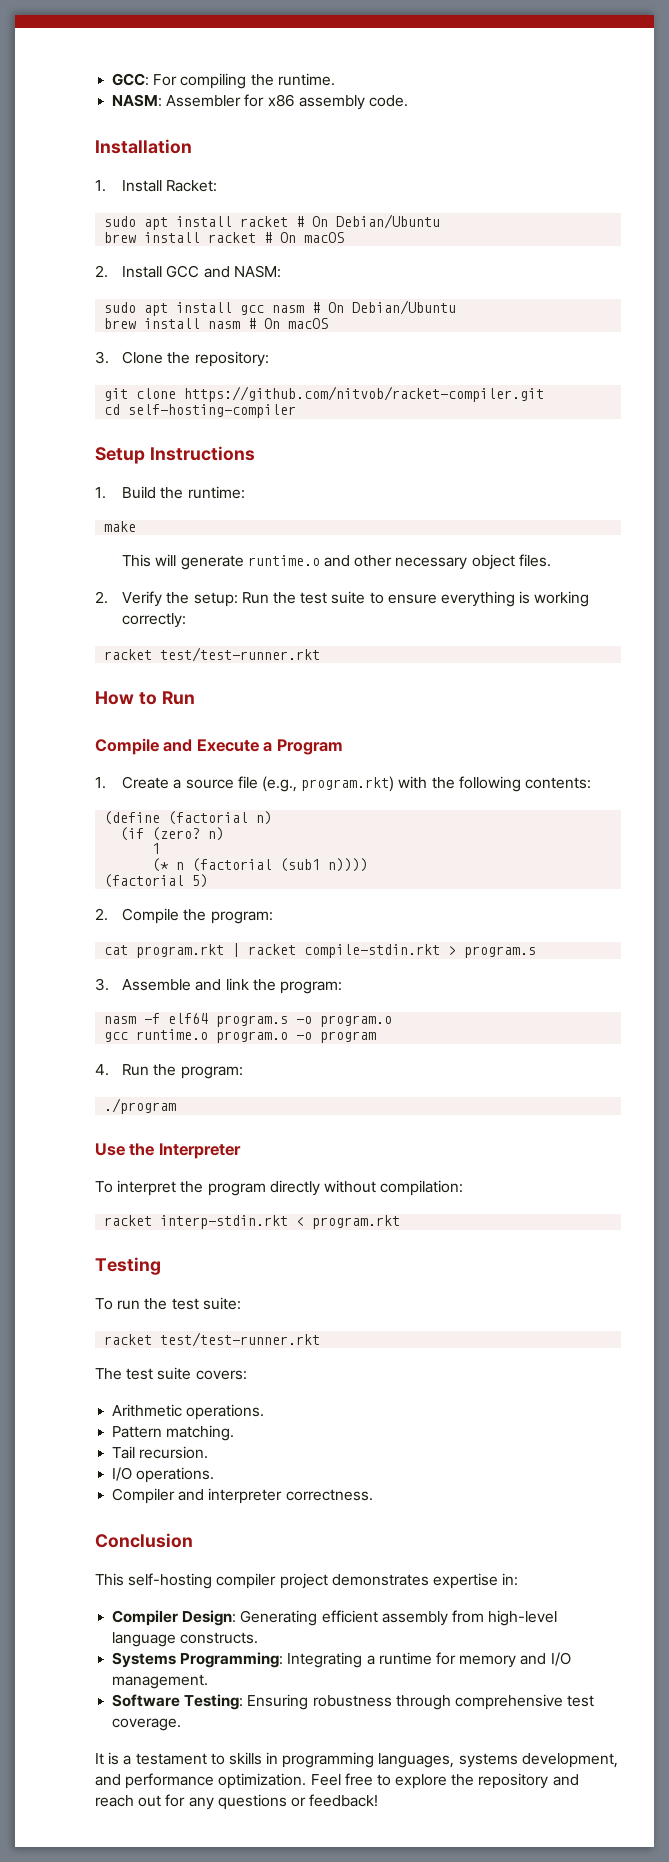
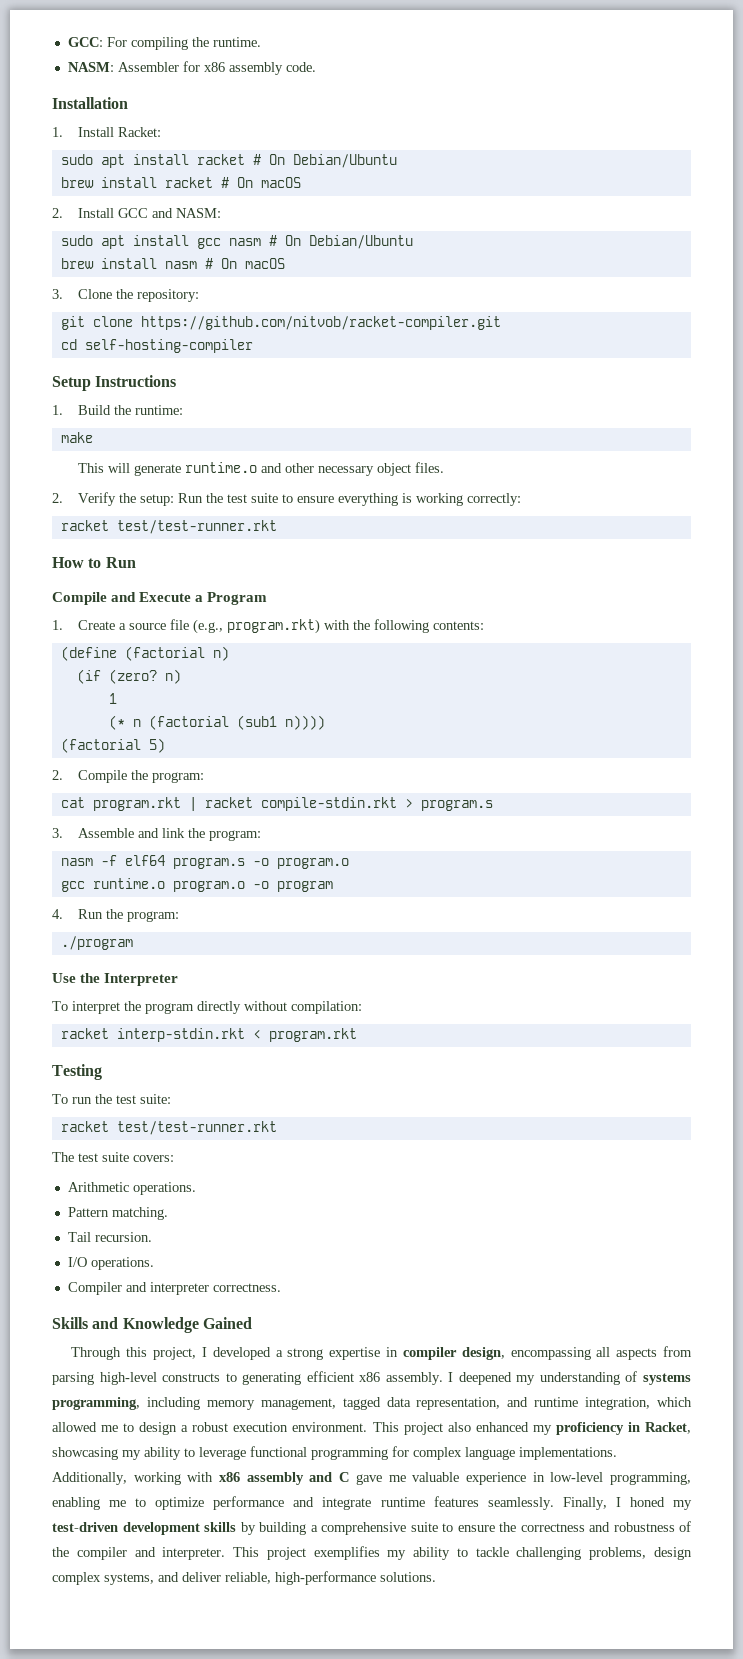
[95,1533,193,1548] [95,1573,519,1589] [112,1610,558,1626] [112,1632,259,1647] [112,1652,571,1668] [112,1674,209,1689] [112,1694,595,1710] [112,1718,182,1731] [95,1752,618,1768] [95,1773,579,1789] [95,1794,379,1810] Conclusion // This self-hosting compiler project demonstrates expertise in: // Compiler Design: Generating efficient assembly from high-level language constructs. // Systems Programming: Integrating a runtime for memory and I/O management. // Software Testing: Ensuring robustness through comprehensive test coverage. // It is a testament to skills in programming languages, systems development, and performance optimization. Feel free to explore the repository and reach out for any questions or feedback! -> [52,1317,252,1333] [71,1346,692,1360] [52,1371,692,1385] [52,1397,692,1410] [52,1422,691,1435] [52,1446,617,1460] [52,1472,691,1485] [52,1496,693,1510] [52,1521,691,1535] [52,1546,692,1560] [52,1571,436,1585] Skills and Knowledge Gained // Through this project, I developed a strong expertise in compiler design, encompassing all aspects from parsing high-level constructs to generating efficient x86 assembly. I deepened my understanding of systems programming, including memory management, tagged data representation, and runtime integration, which allowed me to design a robust execution environment. This project also enhanced my proficiency in Racket, showcasing my ability to leverage functional programming for complex language implementations. Additionally, working with x86 assembly and C gave me valuable experience in low-level programming, enabling me to optimize performance and integrate runtime features seamlessly. Finally, I honed my test-driven development skills by building a comprehensive suite to ensure the correctness and robustness of the compiler and interpreter. This project exemplifies my ability to tackle challenging problems, design complex systems, and deliver reliable, high-performance solutions.

